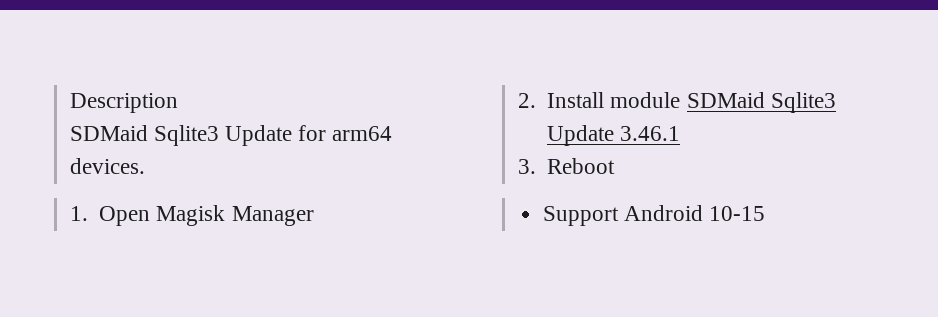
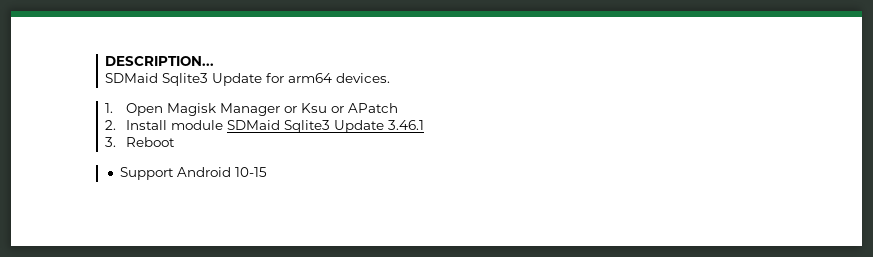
[69,93,178,113] Description -> [104,56,214,66] DESCRIPTION...
(314, 216) none -> [283,103,398,113] or Ksu or APatch

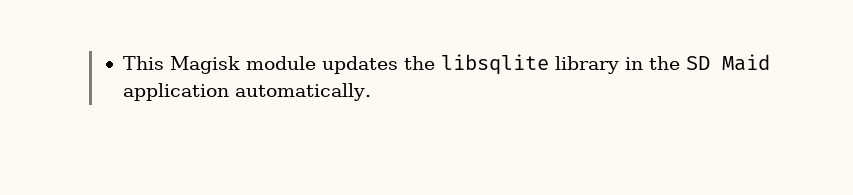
[104,56,214,66] [104,73,390,86] [104,103,398,116] [104,120,424,133] [104,137,175,147] [119,167,267,180] DESCRIPTION... // SDMaid Sqlite3 Update for arm64 devices. // 1. Open Magisk Manager or Ksu or APatch // 2. Install module SDMaid Sqlite3 Update 3.46.1 // 3. Reboot // Support Android 10-15 -> [123,54,771,75] [123,83,372,101] This Magisk module updates the libsqlite library in the SD Maid application automatically.

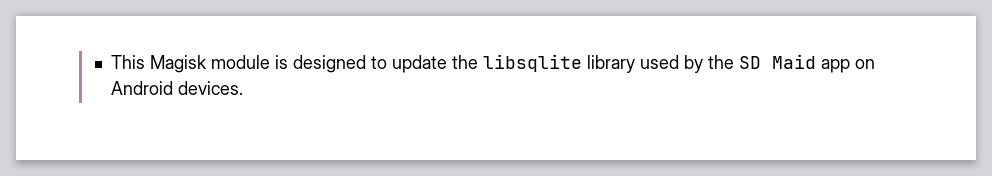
[322,56,399,74] updates -> [275,55,448,73] is designed to update
[625,57,644,70] in -> [640,55,704,73] used by
[123,83,372,101] application automatically. -> [821,59,876,73] [111,81,244,95] app on Android devices.

